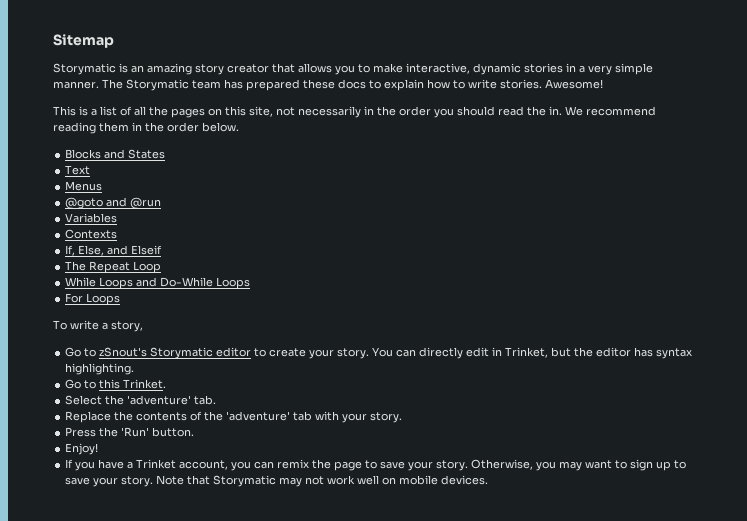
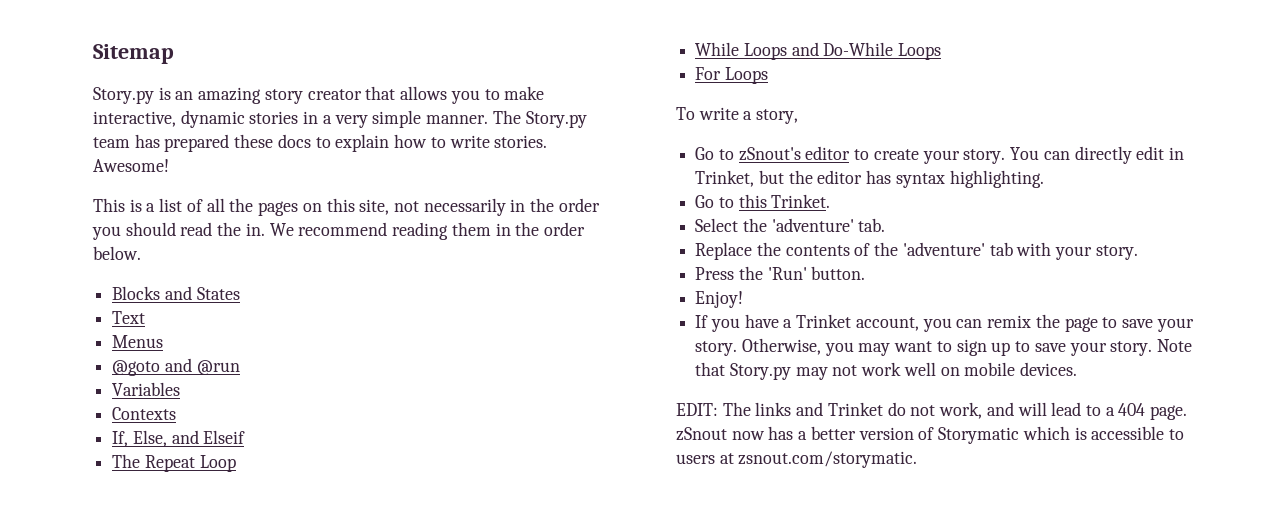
[53,63,116,75] Storymatic -> [93,87,154,104] Story.py
[126,79,189,91] Storymatic -> [525,111,587,128] Story.py
[150,347,214,359] Storymatic -> (801, 154) none
[213,475,277,487] Storymatic -> [729,363,791,380] Story.py
(489, 480) none -> [676,402,1188,420] [676,426,1184,444] [676,451,918,468] // EDIT: The links and Trinket do not work, and will lead to a 404 page. zSnout now has a better version of Storymatic which is accessible to users at zsnout.com/storymatic.

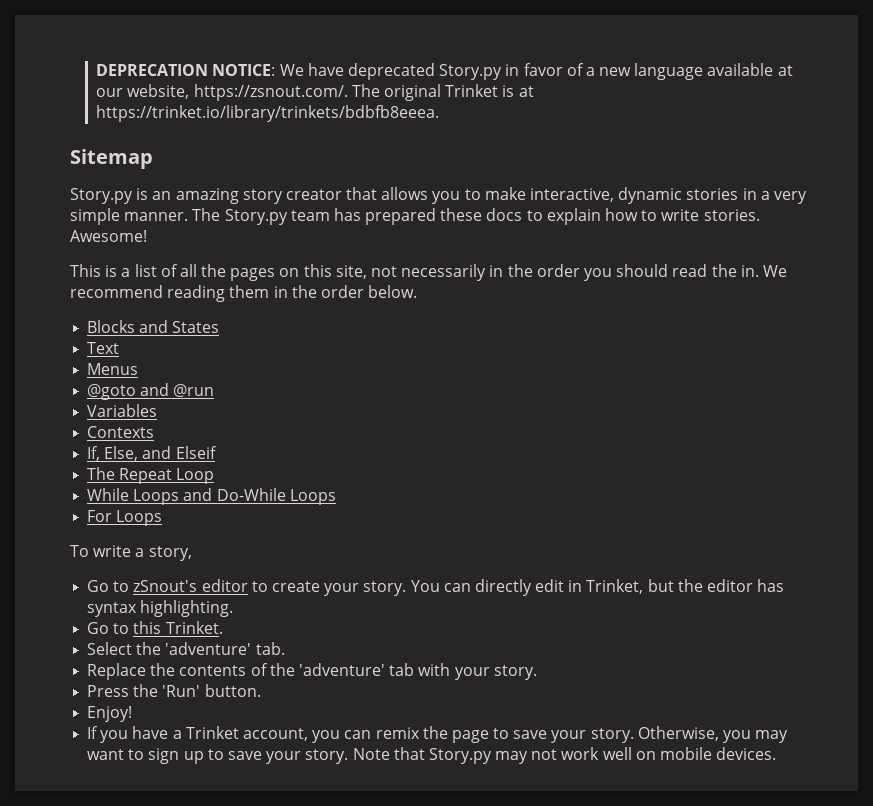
(93, 54) none -> [96,63,793,80] [96,84,534,101] [96,105,440,122] DEPRECATION NOTICE: We have deprecated Story.py in favor of a new language available at our website, https://zsnout.com/. The original Trinket is at https://trinket.io/library/trinkets/bdbfb8eeea. //
[676,402,1188,420] [676,426,1184,444] [676,451,918,468] // EDIT: The links and Trinket do not work, and will lead to a 404 page. zSnout now has a better version of Storymatic which is accessible to users at zsnout.com/storymatic. -> (777, 753) none

